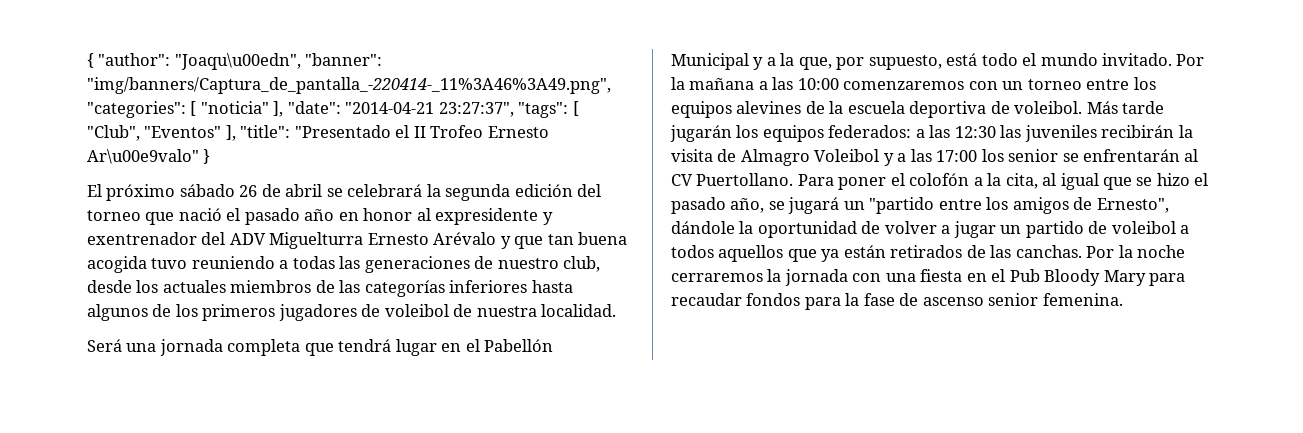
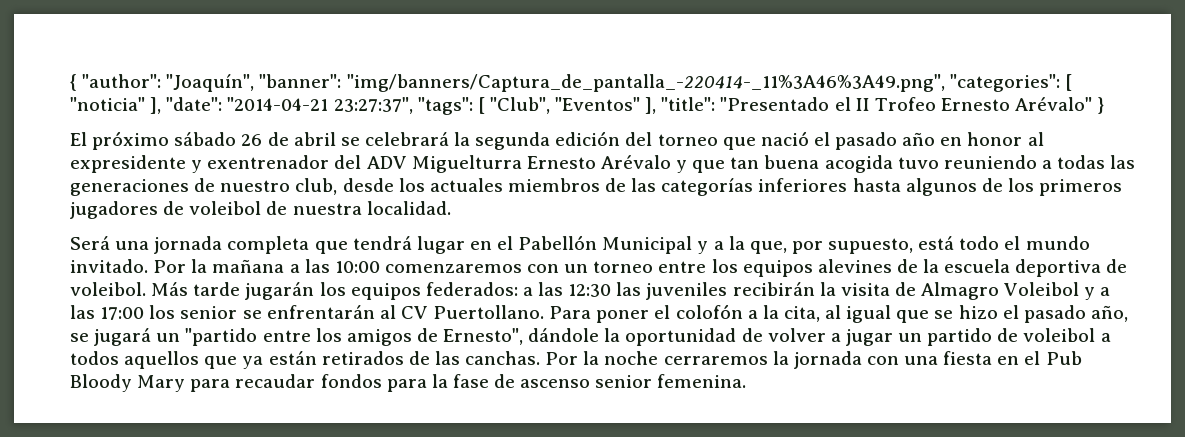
[174,53,301,70] "Joaqu\u00edn", -> [166,74,255,92] "Joaquín",
[87,149,199,164] Ar\u00e9valo" -> [1015,97,1093,111] Arévalo"

